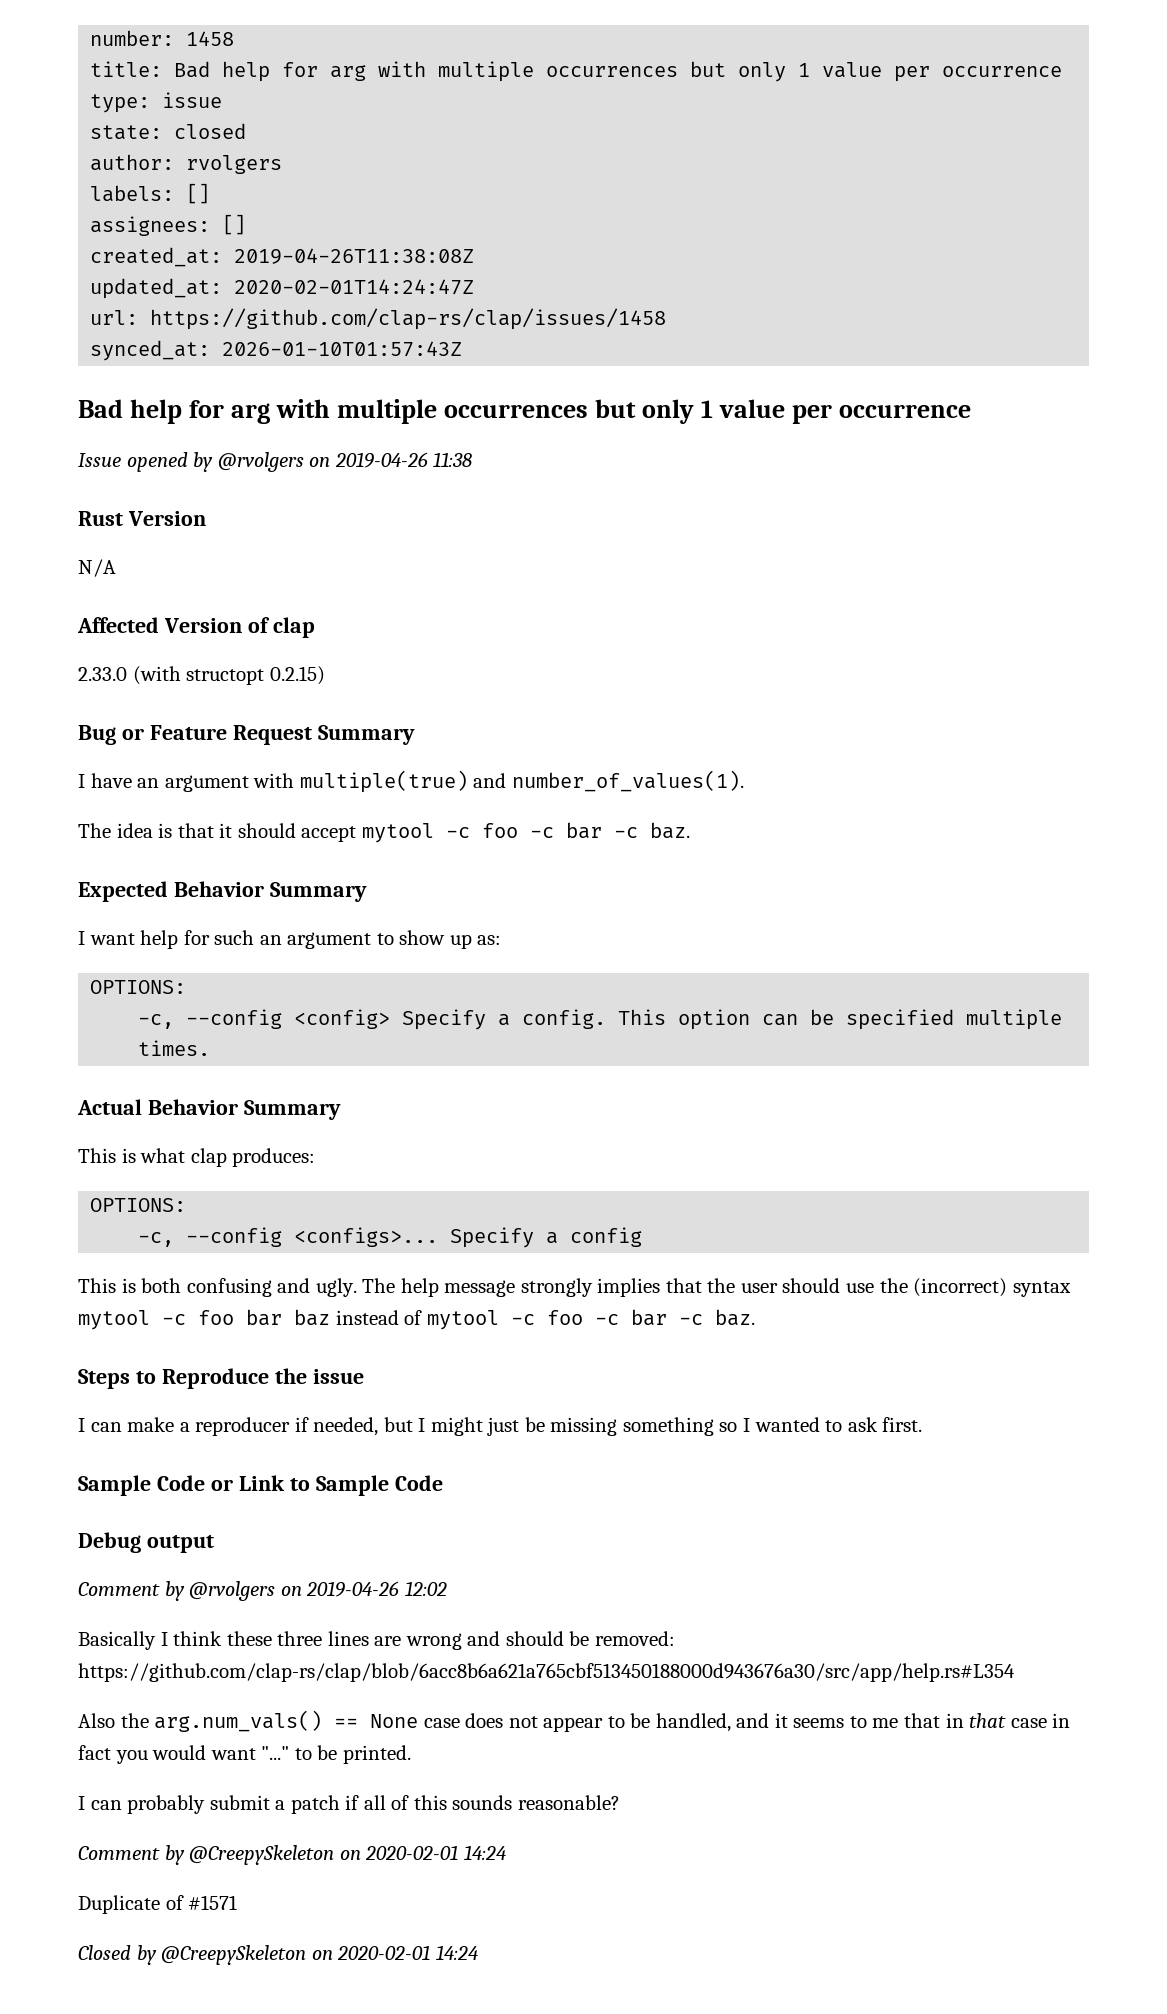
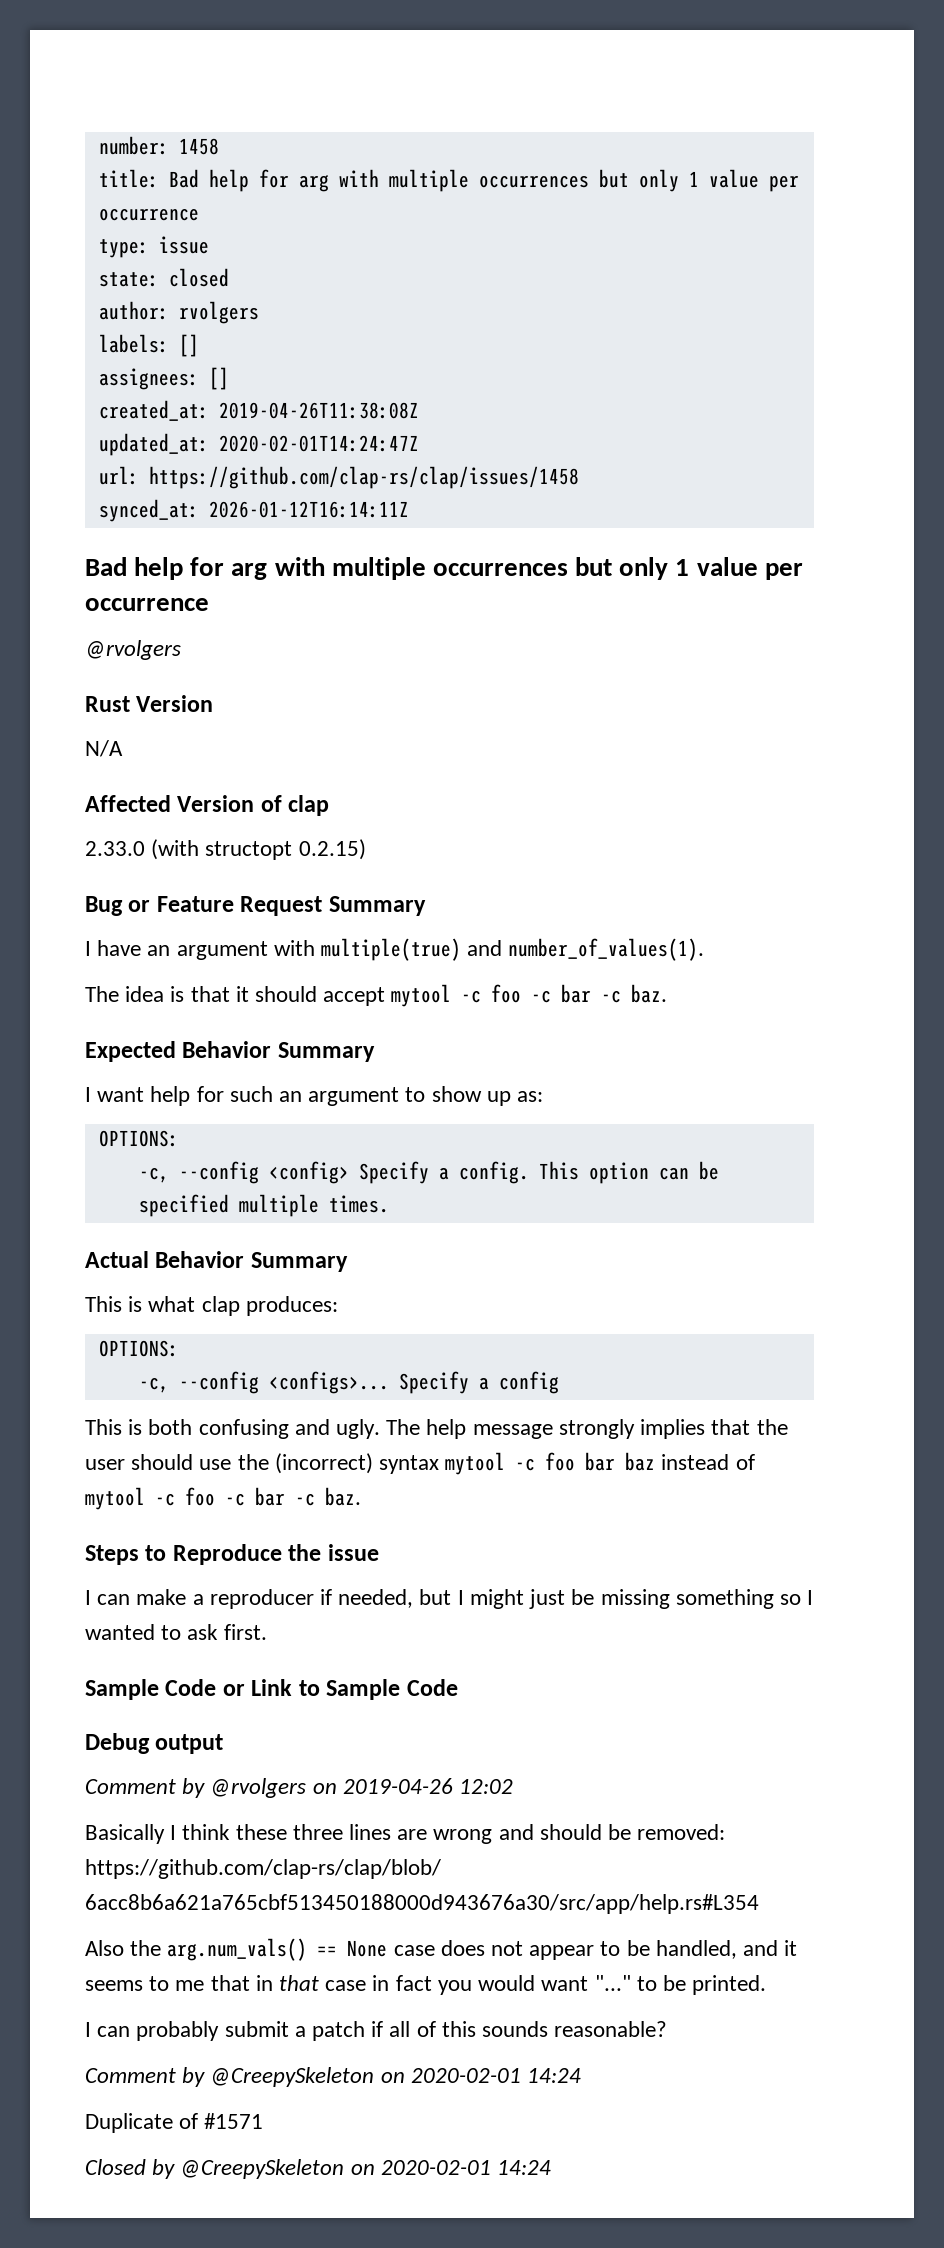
[222,341,463,357] 2026-01-10T01:57:43Z -> [208,501,409,518] 2026-01-12T16:14:11Z
[78,452,473,472] Issue opened by @rvolgers on 2019-04-26 11:38 -> [85,640,181,660] @rvolgers

